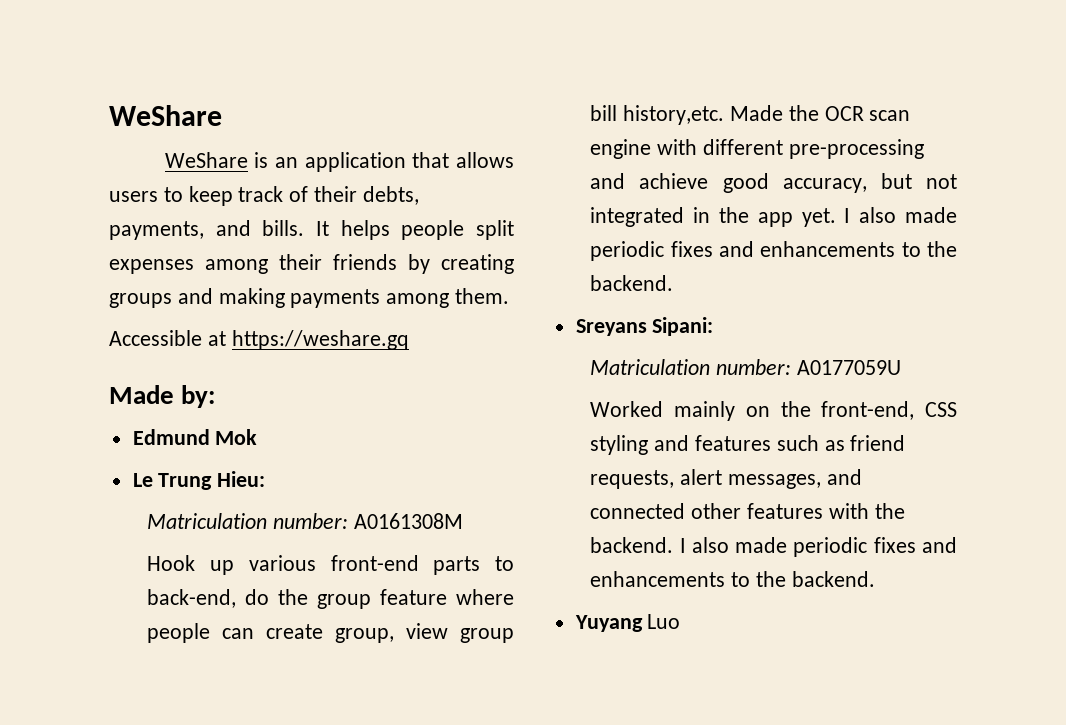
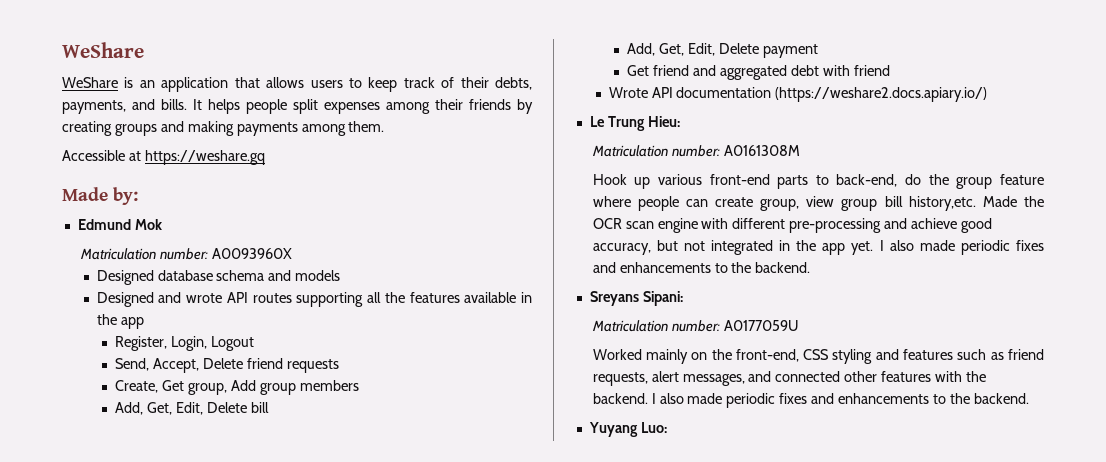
(258, 437) none -> [79,248,292,260] [96,270,341,285] [96,292,532,307] [96,314,144,329] [115,336,255,351] [115,358,339,373] [115,380,359,395] [115,402,269,415] [627,43,818,58] [627,65,890,80] [608,87,988,102] // Matriculation number: A0093960X // Designed database schema and models // Designed and wrote API routes supporting all the features available in the app // Register, Login, Logout // Send, Accept, Delete friend requests // Create, Get group, Add group members // Add, Get, Edit, Delete bill // Add, Get, Edit, Delete payment // Get friend and aggregated debt with friend // Wrote API documentation (https://weshare2.docs.apiary.io/)
[647,614,681,629] Luo -> [640,422,667,433] Luo:

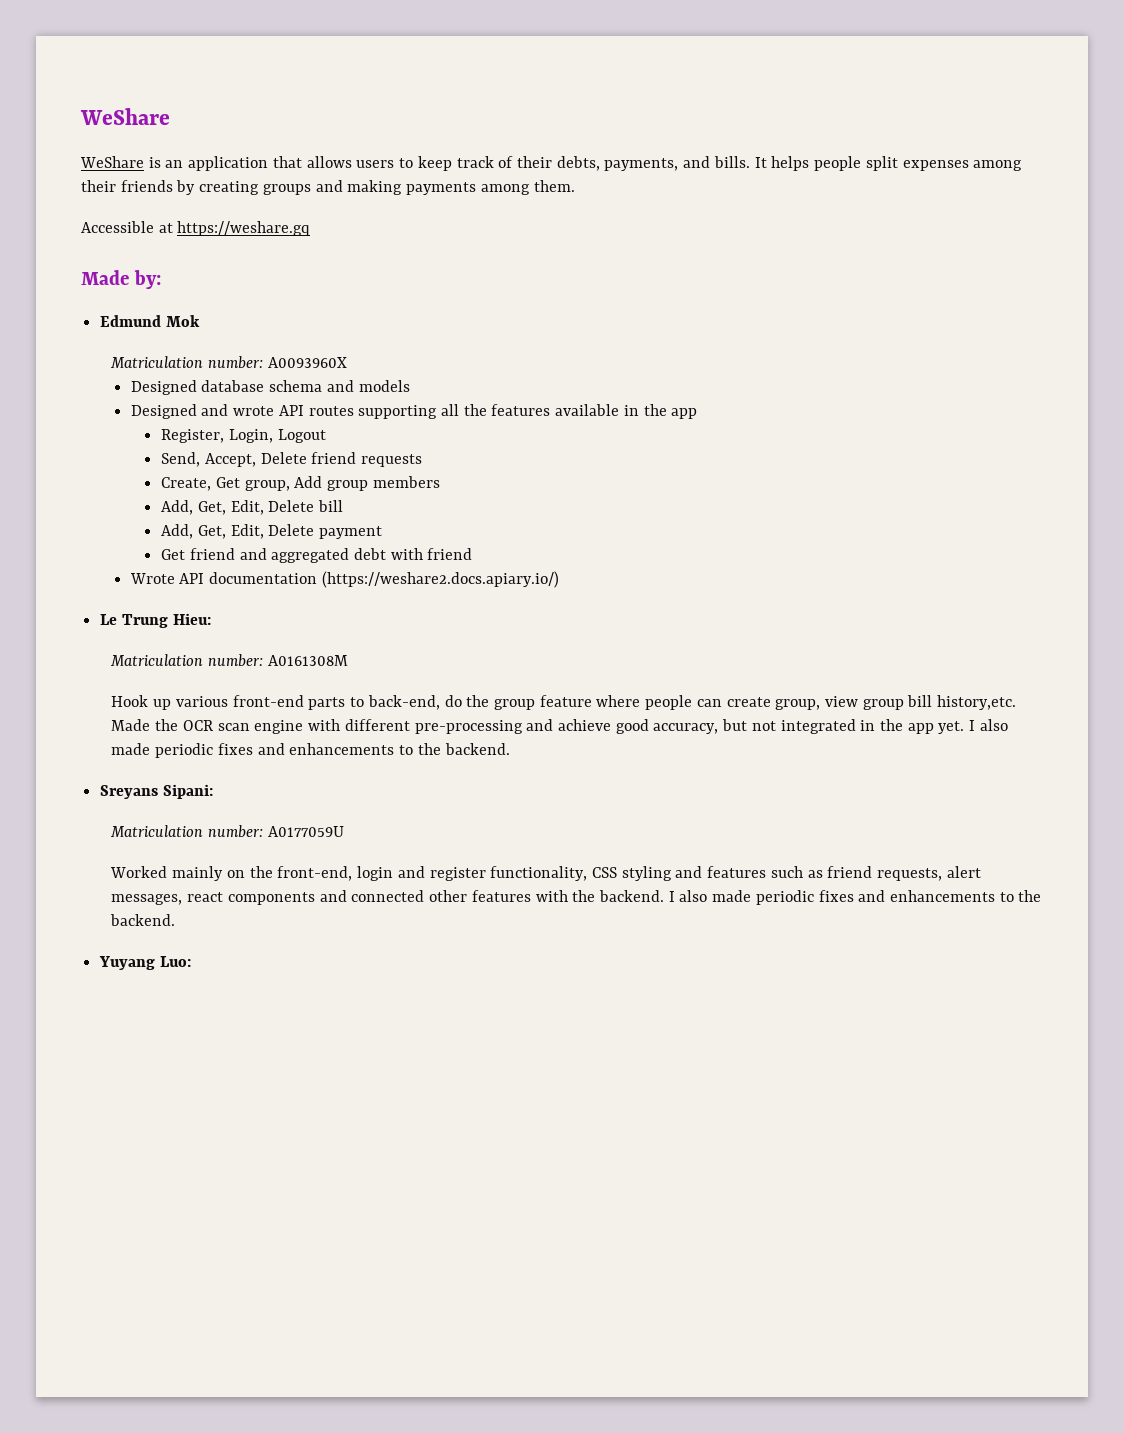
(799, 355) none -> [357,866,588,881] login and register functionality,
(745, 380) none -> [187,892,315,905] react components

